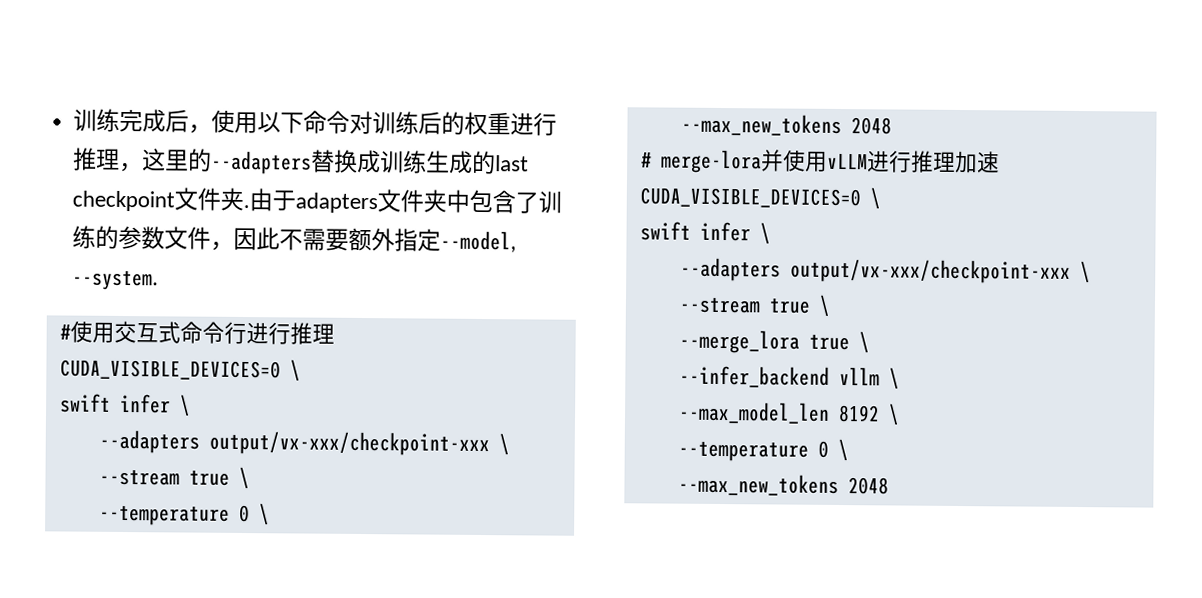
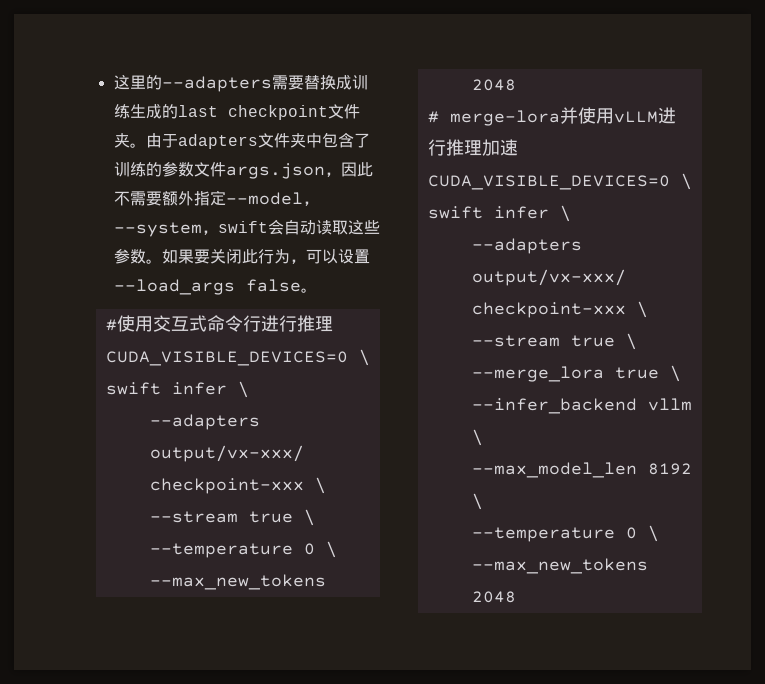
[73,108,558,136] [73,147,144,173] 训练完成后，使用以下命令对训练后的权重进行推理， -> (113, 82) none
(313, 162) none -> [271,75,304,90] 需要
[243,205,251,209] . -> [129,143,146,148] 。
(212, 238) none -> [225,163,325,179] args.json
[440,230,518,253] [72,270,160,291] --model, --system. -> [225,192,319,206] [113,219,380,237] [113,248,370,264] [113,279,317,295] --model，--system，swift会自动读取这些参数。如果要关闭此行为，可以设置--load_args false。

